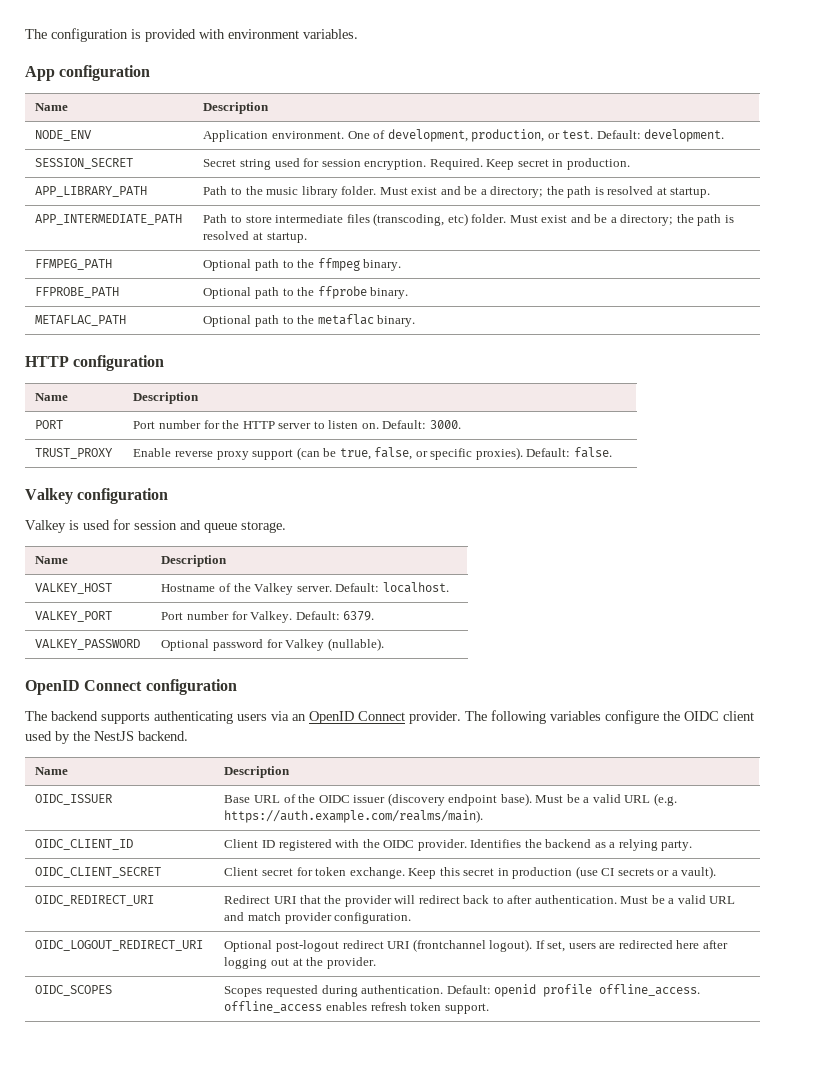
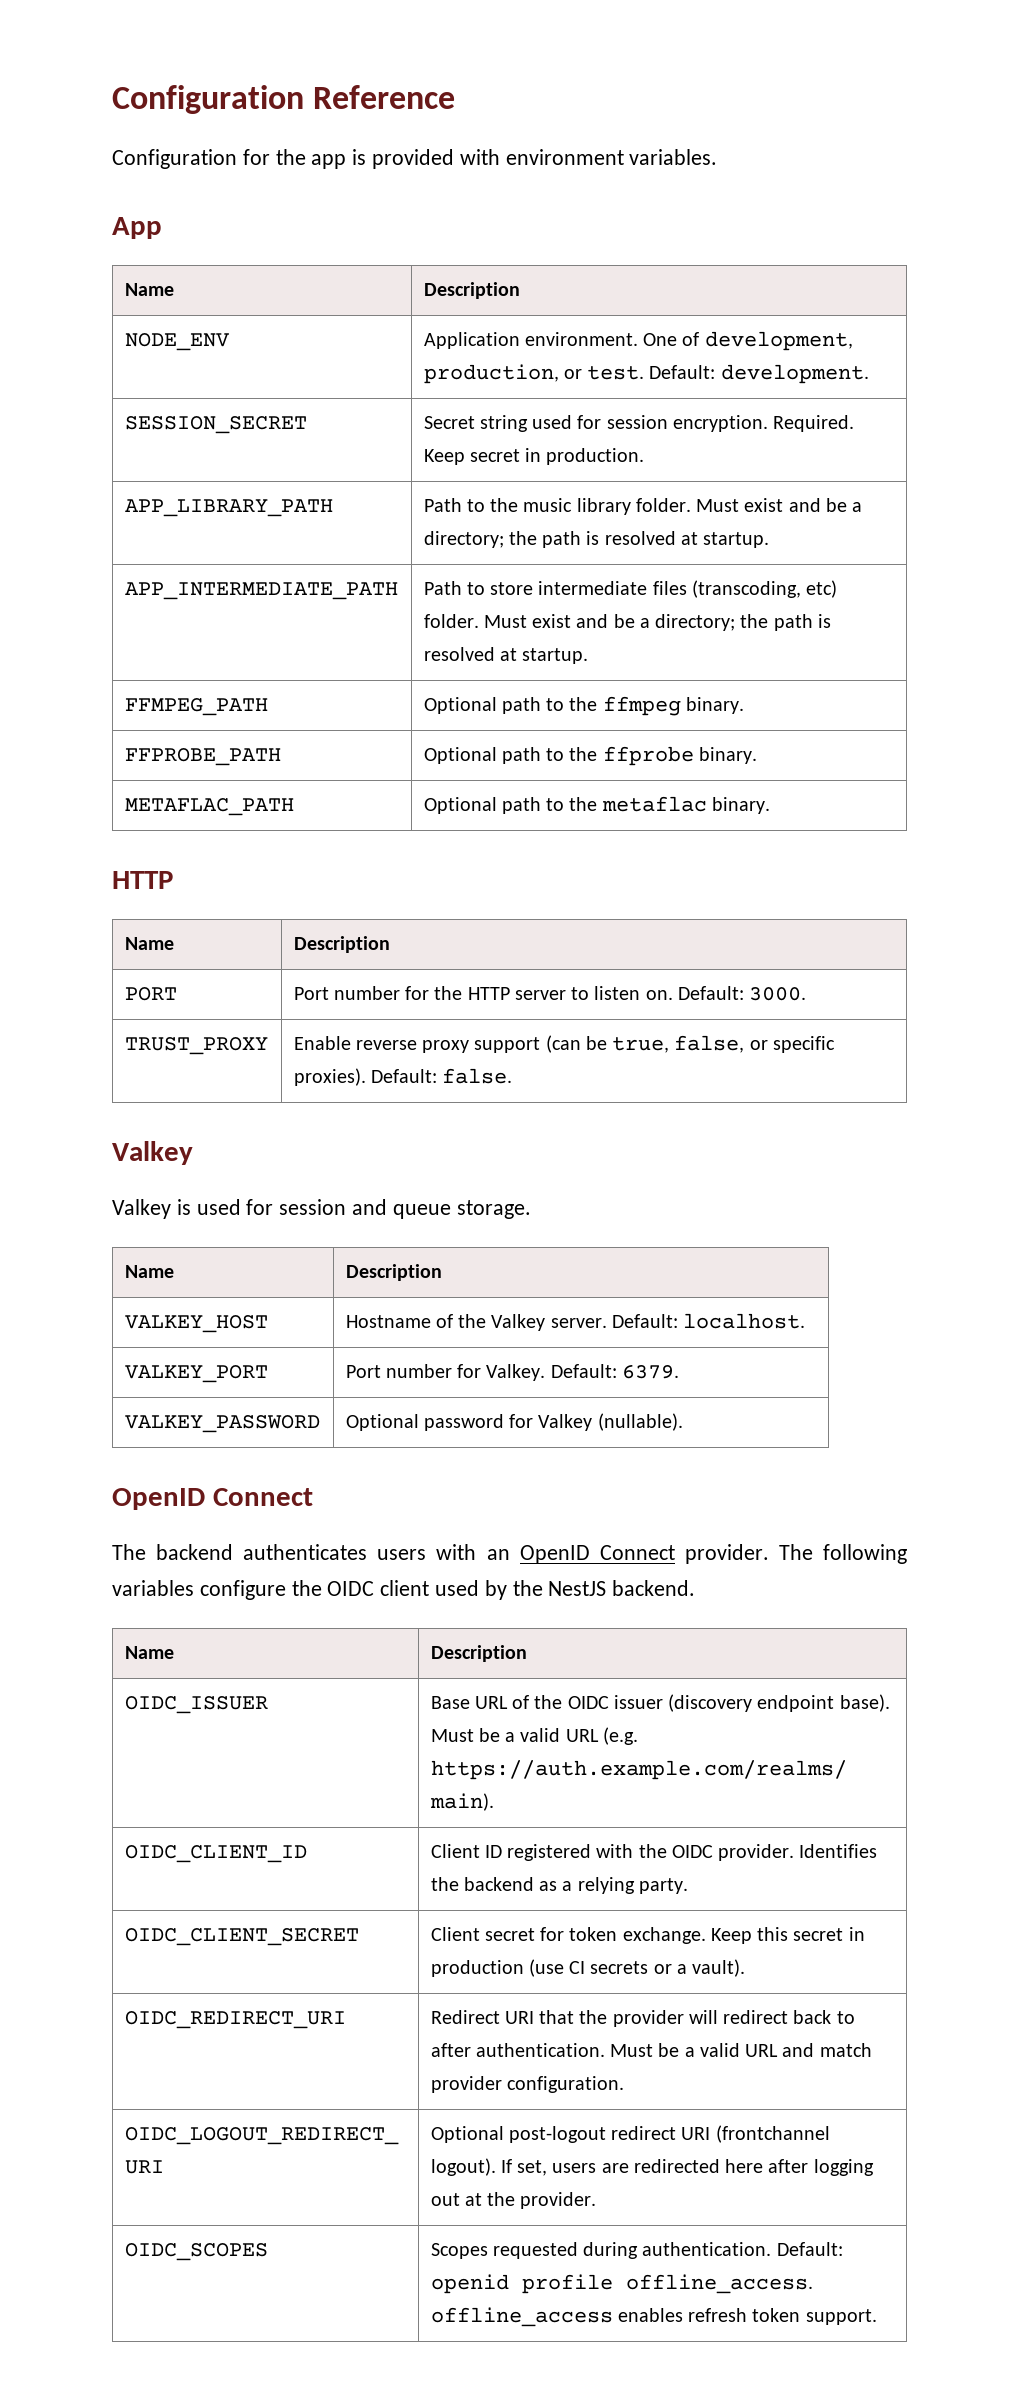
[25,28,128,42] The configuration -> [112,85,456,114] [112,149,347,169] Configuration Reference // Configuration for the app
[59,65,151,81] configuration -> (162, 228) none
[73,355,165,371] configuration -> (173, 880) none
[77,488,169,504] configuration -> (193, 1153) none
[145,679,237,695] configuration -> (313, 1497) none
[101,711,289,724] supports authenticating users via -> [243,1544,477,1560] authenticates users with

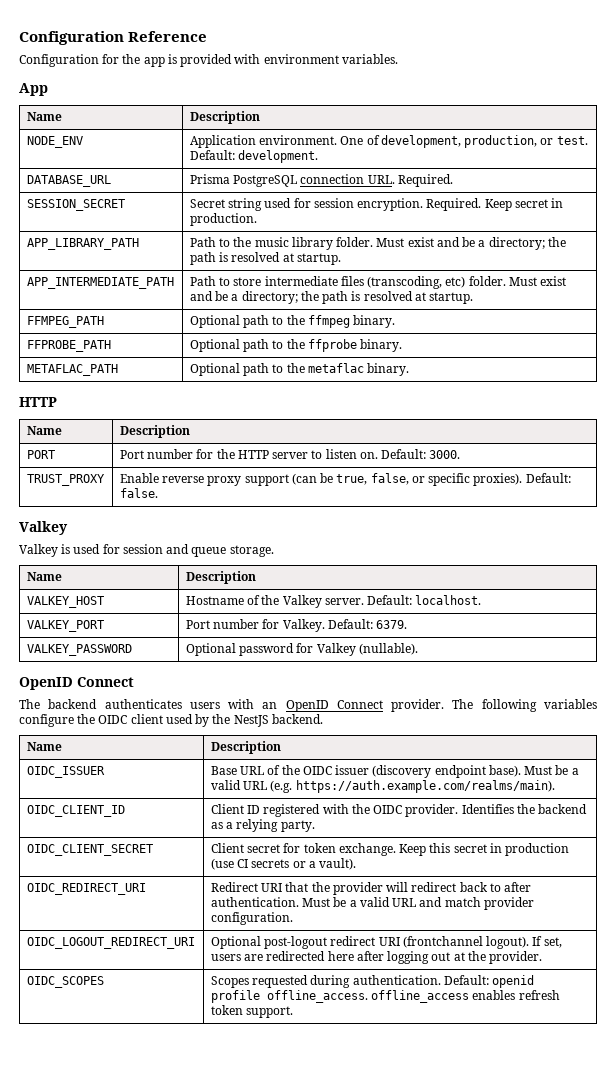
(869, 374) none -> [26,175,111,187] [189,174,453,187] // DATABASE_URL | Prisma PostgreSQL connection URL. Required.

